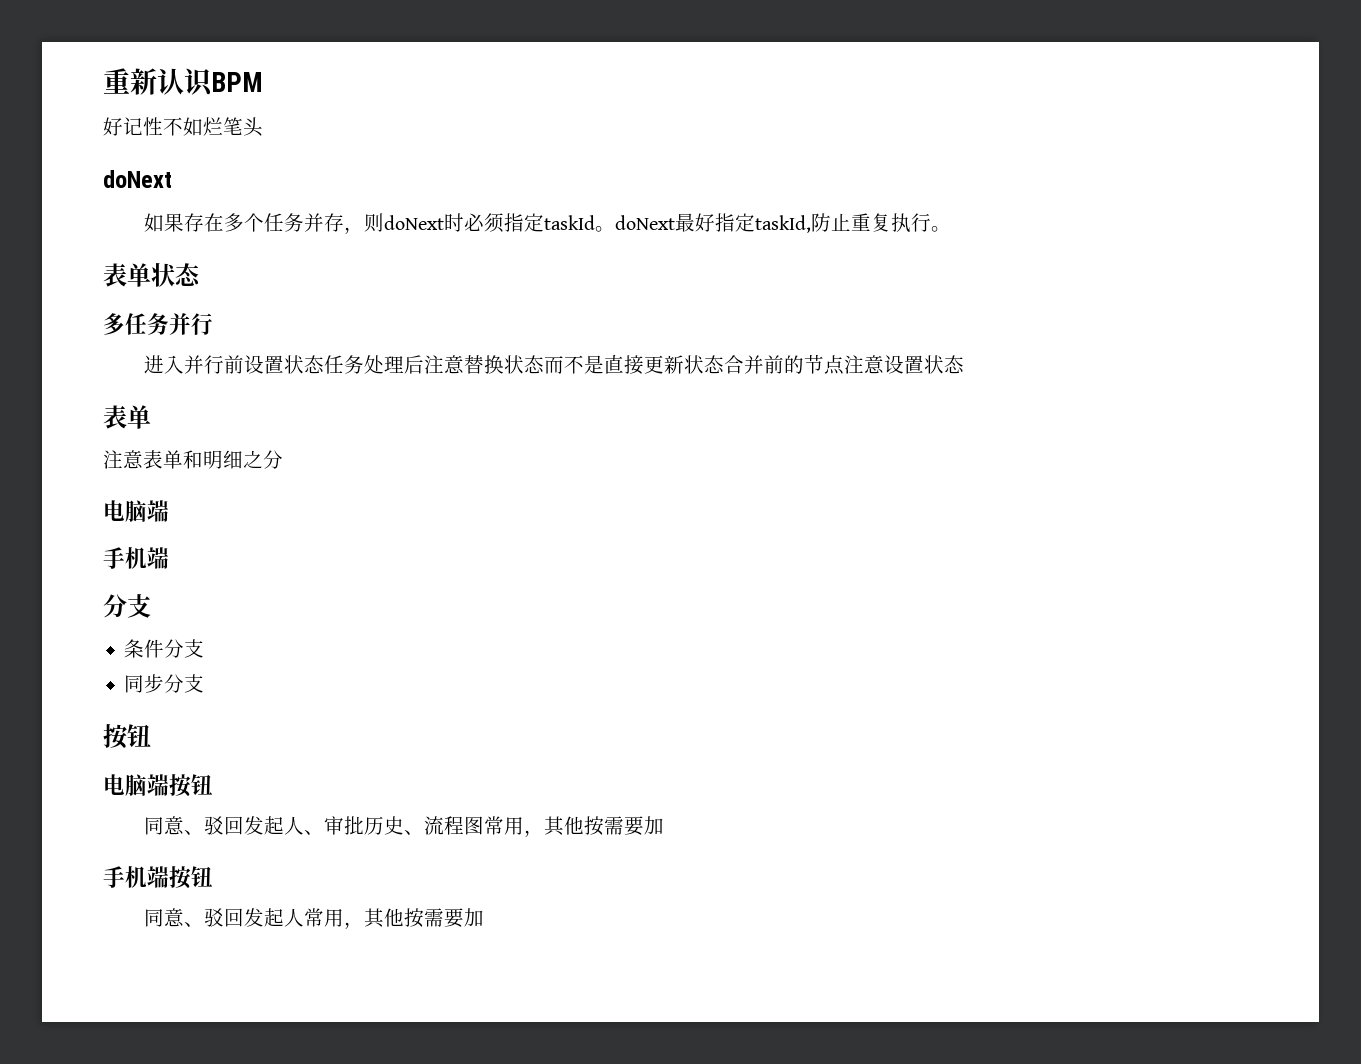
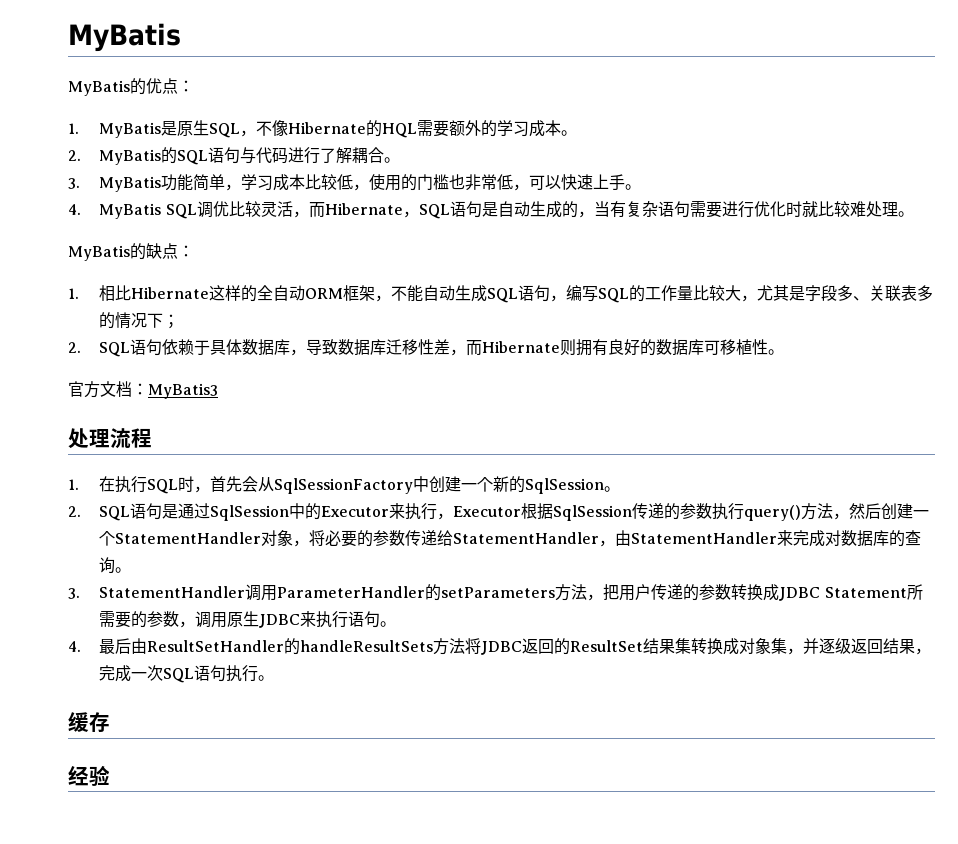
[103,68,263,97] [103,117,263,137] [103,170,172,188] [144,213,952,234] [103,263,201,287] [103,313,213,335] [144,354,965,375] [103,405,151,429] [103,450,283,469] [103,500,169,522] [103,547,169,569] [103,594,151,618] [124,639,205,658] [124,674,205,693] [103,724,151,749] [103,774,213,797] [144,816,665,837] [103,866,213,889] [144,908,485,929] 重新认识BPM // 好记性不如烂笔头 // doNext // 如果存在多个任务并存，则doNext时必须指定taskId。doNext最好指定taskId,防止重复执行。 // 表单状态 // 多任务并行 // 进入并行前设置状态任务处理后注意替换状态而不是直接更新状态合并前的节点注意设置状态 // 表单 // 注意表单和明细之分 // 电脑端 // 手机端 // 分支 // 条件分支 // 同步分支 // 按钮 // 电脑端按钮 // 同意、驳回发起人、审批历史、流程图常用，其他按需要加 // 手机端按钮 // 同意、驳回发起人常用，其他按需要加 -> [68,23,181,52] [68,78,194,96] [68,120,578,138] [68,147,401,165] [68,174,642,192] [68,201,914,219] [68,243,194,261] [68,285,934,303] [99,312,180,329] [68,339,785,357] [68,381,218,399] [68,428,152,449] [68,476,621,494] [68,503,930,521] [99,530,922,547] [99,557,132,574] [68,584,923,601] [99,611,397,628] [68,638,932,655] [99,665,275,683] [68,712,110,732] [68,765,110,786] MyBatis // MyBatis的优点： // 1. MyBatis是原生SQL，不像Hibernate的HQL需要额外的学习成本。 // 2. MyBatis的SQL语句与代码进行了解耦合。 // 3. MyBatis功能简单，学习成本比较低，使用的门槛也非常低，可以快速上手。 // 4. MyBatis SQL调优比较灵活，而Hibernate，SQL语句是自动生成的，当有复杂语句需要进行优化时就比较难处理。 // MyBatis的缺点： // 1.相比Hibernate这样的全自动ORM框架，不能自动生成SQL语句，编写SQL的工作量比较大，尤其是字段多、关联表多的情况下； // 2. SQL语句依赖于具体数据库，导致数据库迁移性差，而Hibernate则拥有良好的数据库可移植性。 // 官方文档：MyBatis3 // 处理流程 // 1.在执行SQL时，首先会从SqlSessionFactory中创建一个新的SqlSession。 // 2. SQL语句是通过SqlSession中的Executor来执行，Executor根据SqlSession传递的参数执行query()方法，然后创建一个StatementHandler对象，将必要的参数传递给StatementHandler，由StatementHandler来完成对数据库的查询。 // 3. StatementHandler调用ParameterHandler的setParameters方法，把用户传递的参数转换成JDBC Statement所需要的参数，调用原生JDBC来执行语句。 // 4.最后由ResultSetHandler的handleResultSets方法将JDBC返回的ResultSet结果集转换成对象集，并逐级返回结果，完成一次SQL语句执行。 // 缓存 // 经验

